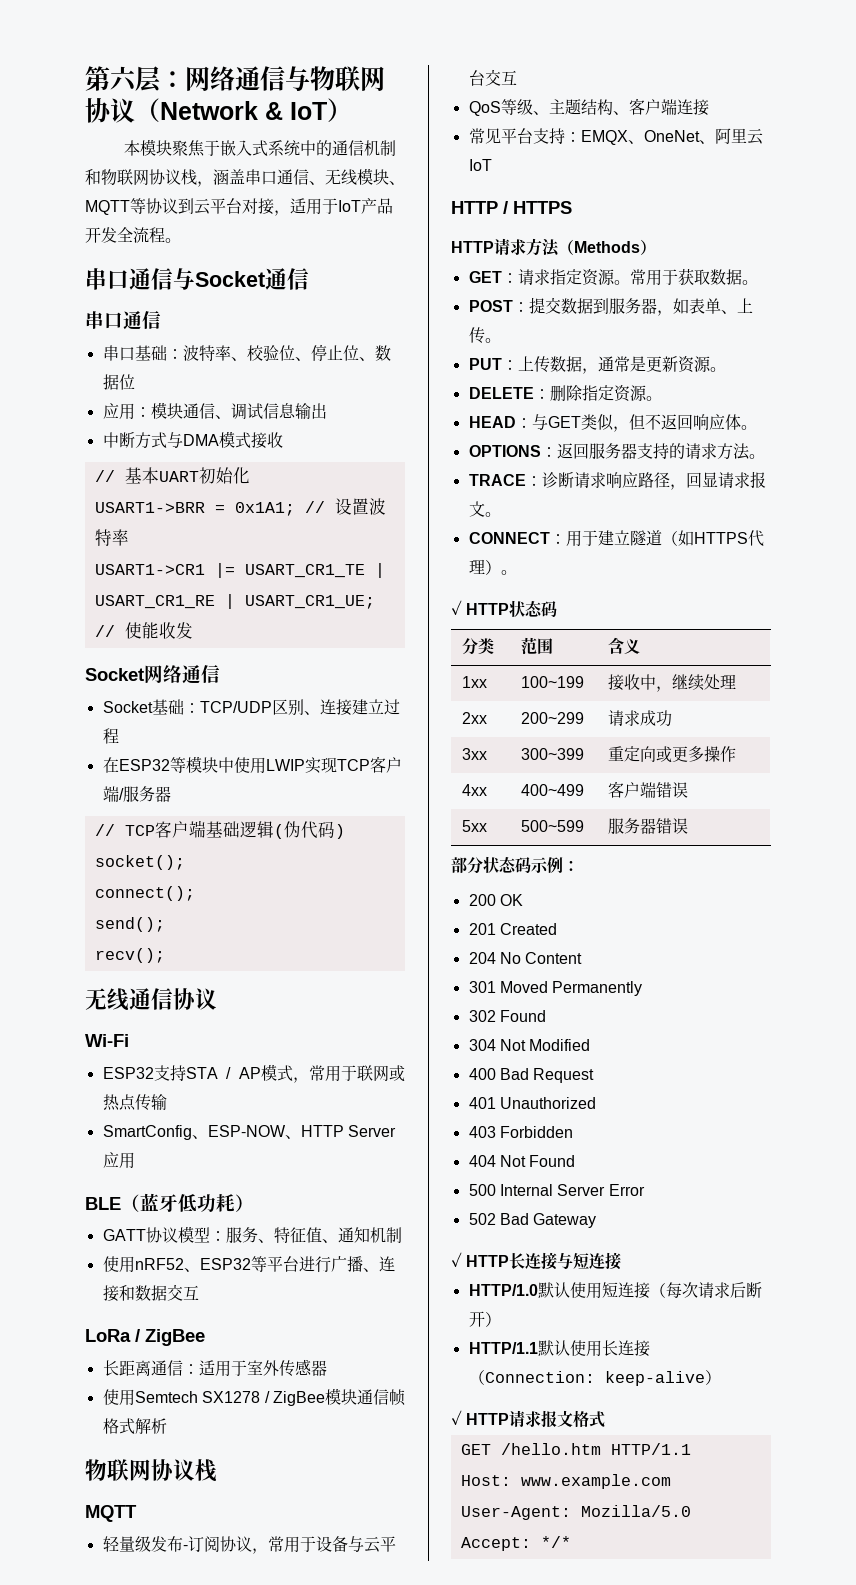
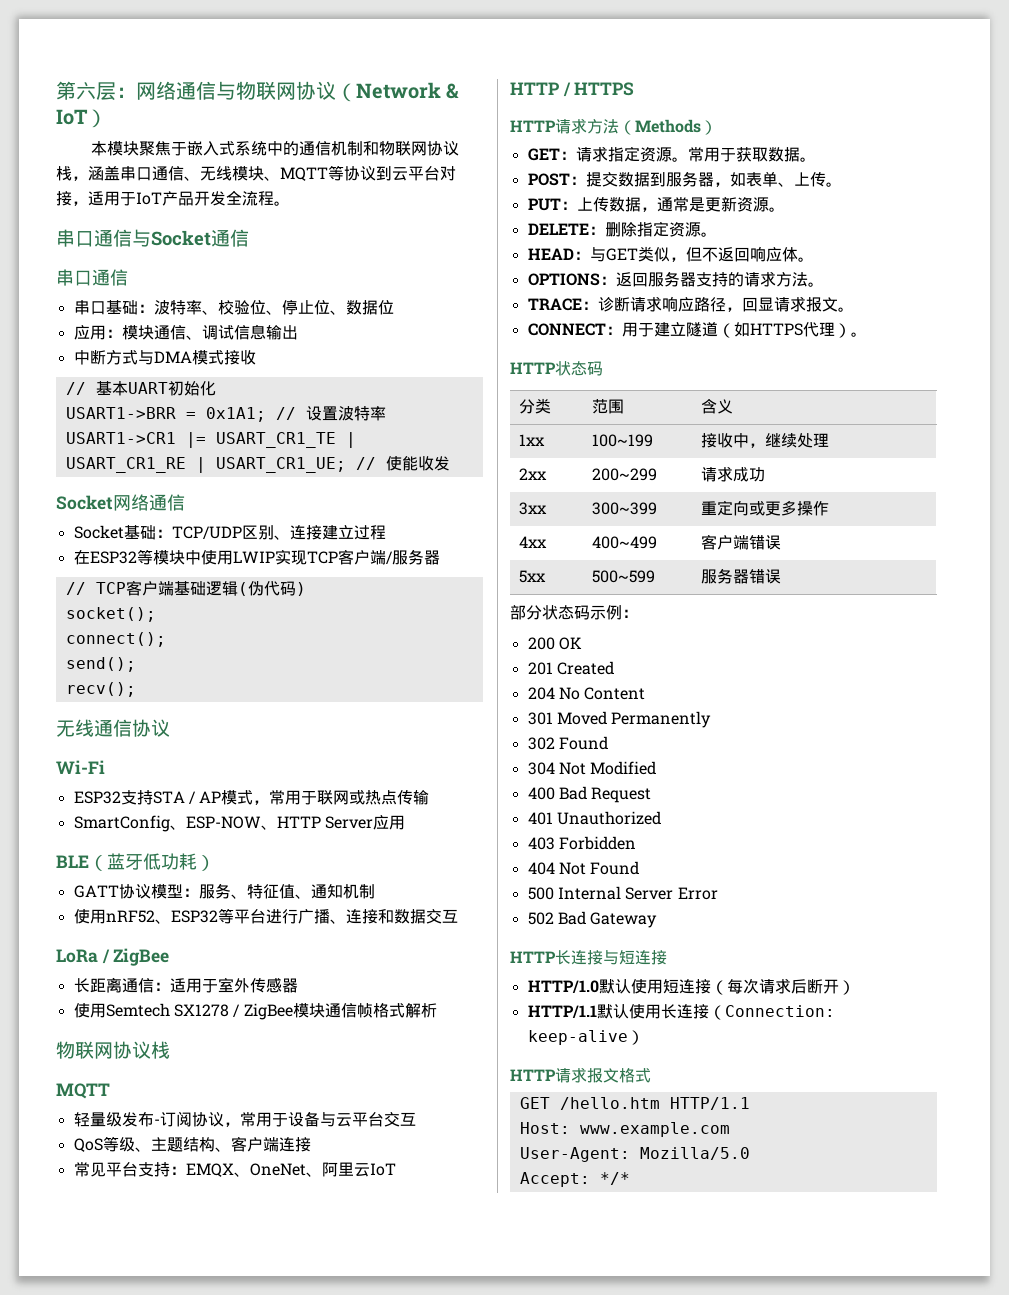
[451,600,462,615] ✓ -> (867, 334) none
[451,1252,462,1267] ✓ -> (658, 920) none
[451,1410,462,1425] ✓ -> (644, 1037) none

